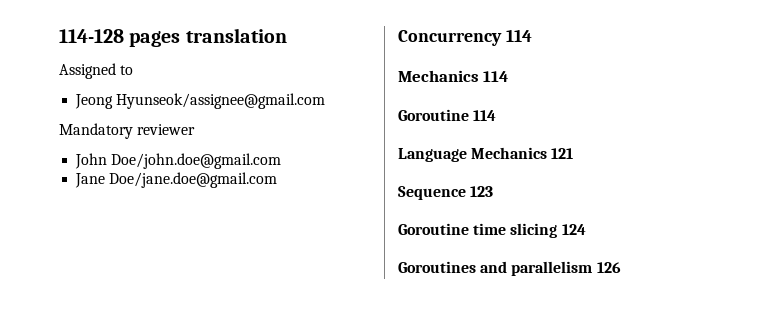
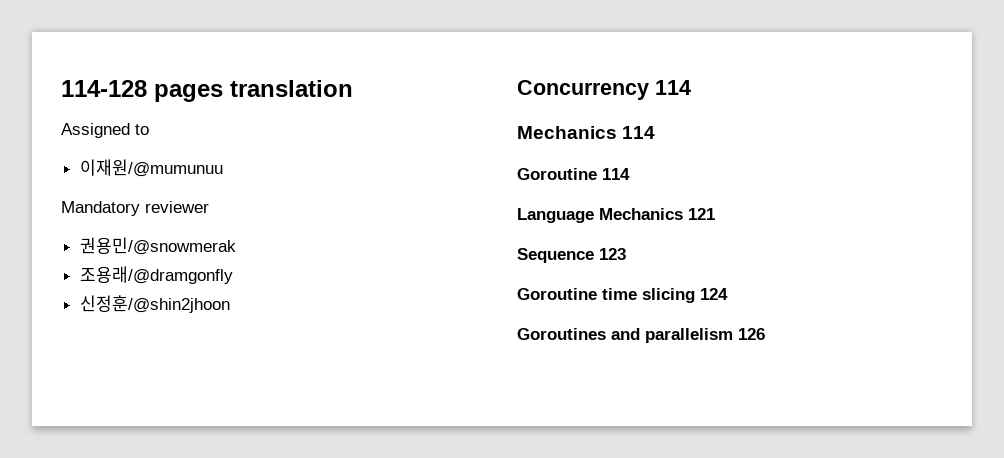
[75,93,326,109] Jeong Hyunseok/assignee@gmail.com -> [79,159,223,177] 이재원/@mumunuu
[75,153,282,169] [75,172,278,188] John Doe/john.doe@gmail.com // Jane Doe/jane.doe@gmail.com -> [79,237,236,255] [79,266,233,284] [79,295,230,313] 권용민/@snowmerak // 조용래/@dramgonfly // 신정훈/@shin2jhoon

